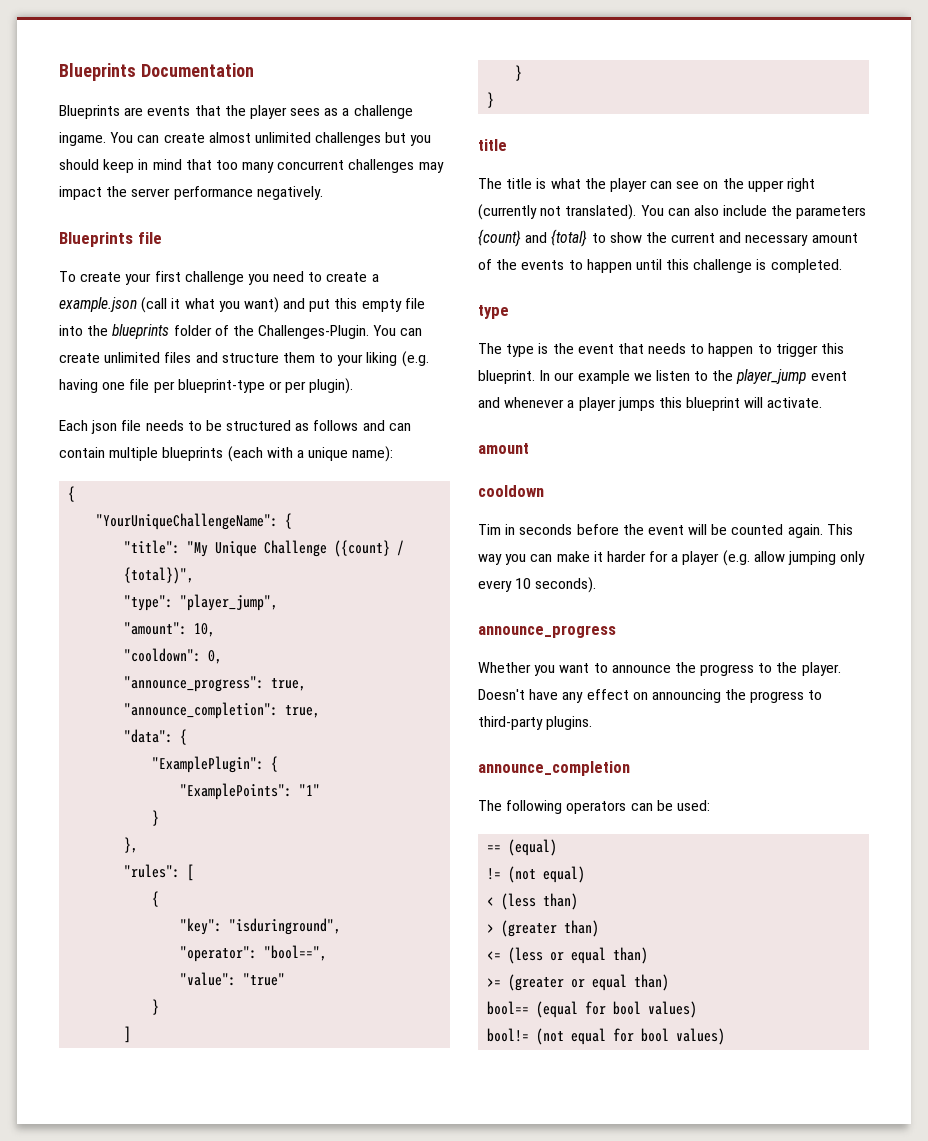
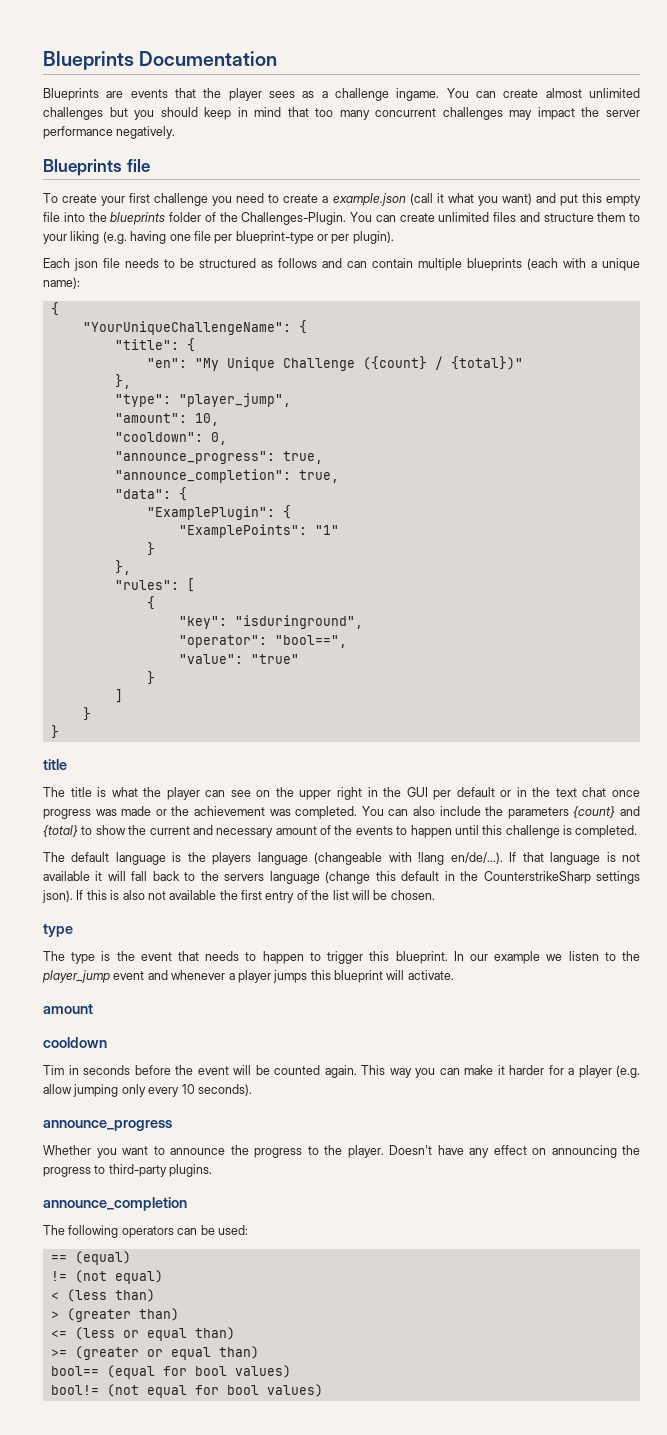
(181, 547) none -> [186,338,195,352] [146,358,187,368] { // "en":
[124,567,195,584] {total})", -> [450,356,523,370] [114,374,131,389] {total})" // },
[478,204,637,220] (currently not translated). -> [367,787,640,800] [43,806,358,819] in the GUI per default or in the text chat once progress was made or the achievement was completed.
(842, 266) none -> [43,852,640,865] [43,871,640,884] [42,890,435,903] // The default language is the players language (changeable with !lang en/de/...). If that language is not available it will fall back to the servers language (change this default in the CounterstrikeSharp settings json). If this is also not available the first entry of the list will be chosen.

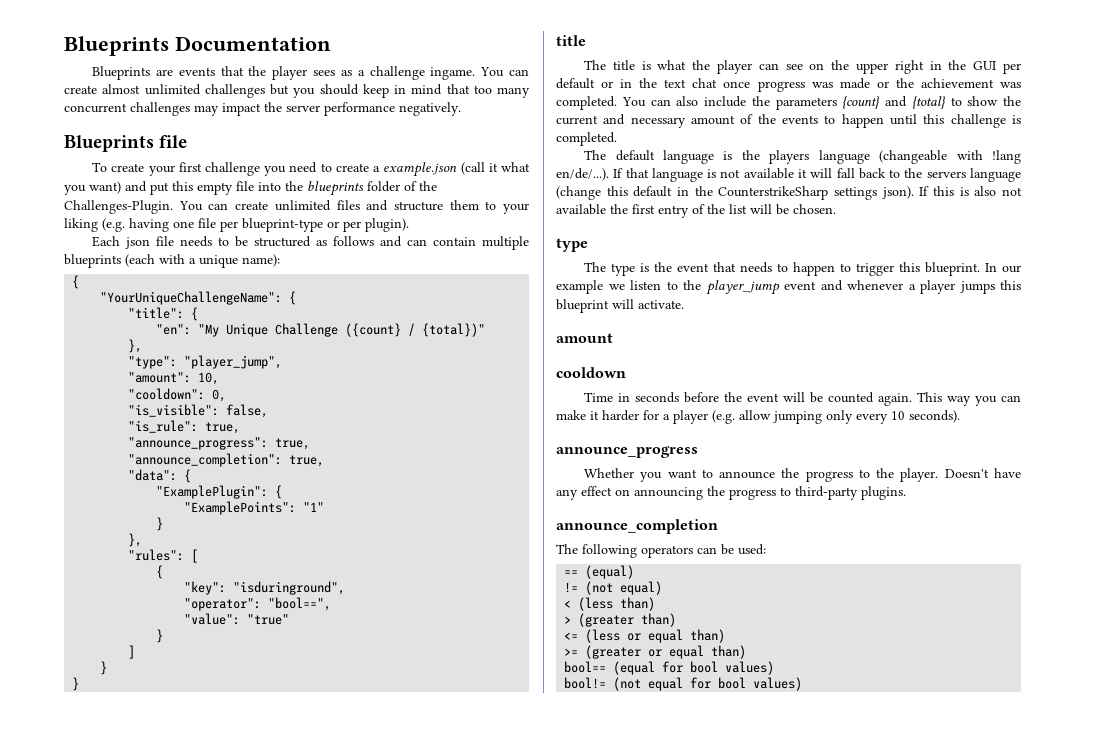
(227, 438) none -> [128,404,269,418] [128,420,241,434] // "is_visible": false, // "is_rule": true,
[43,1065,64,1075] Tim -> [584,392,614,402] Time

